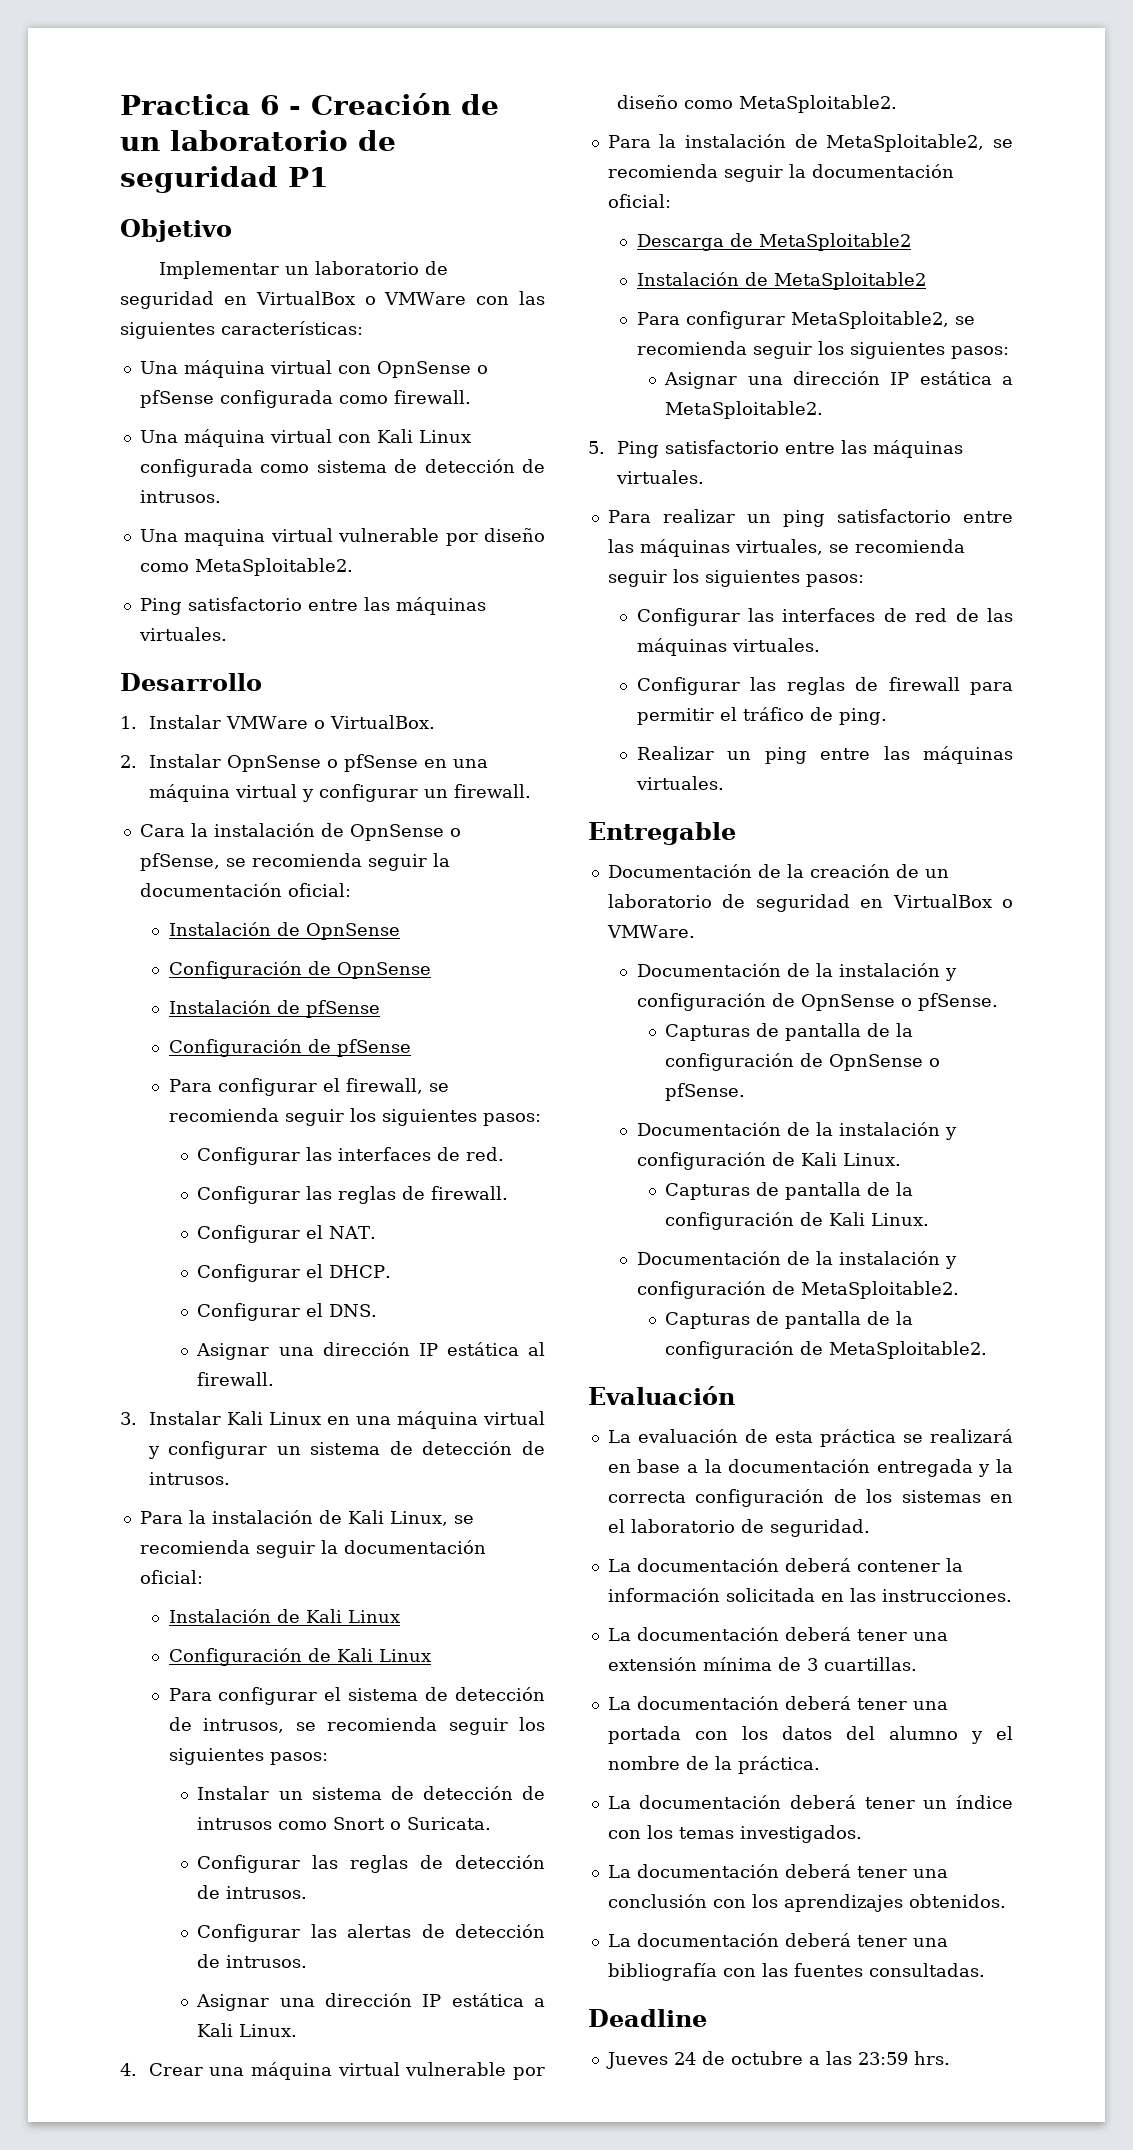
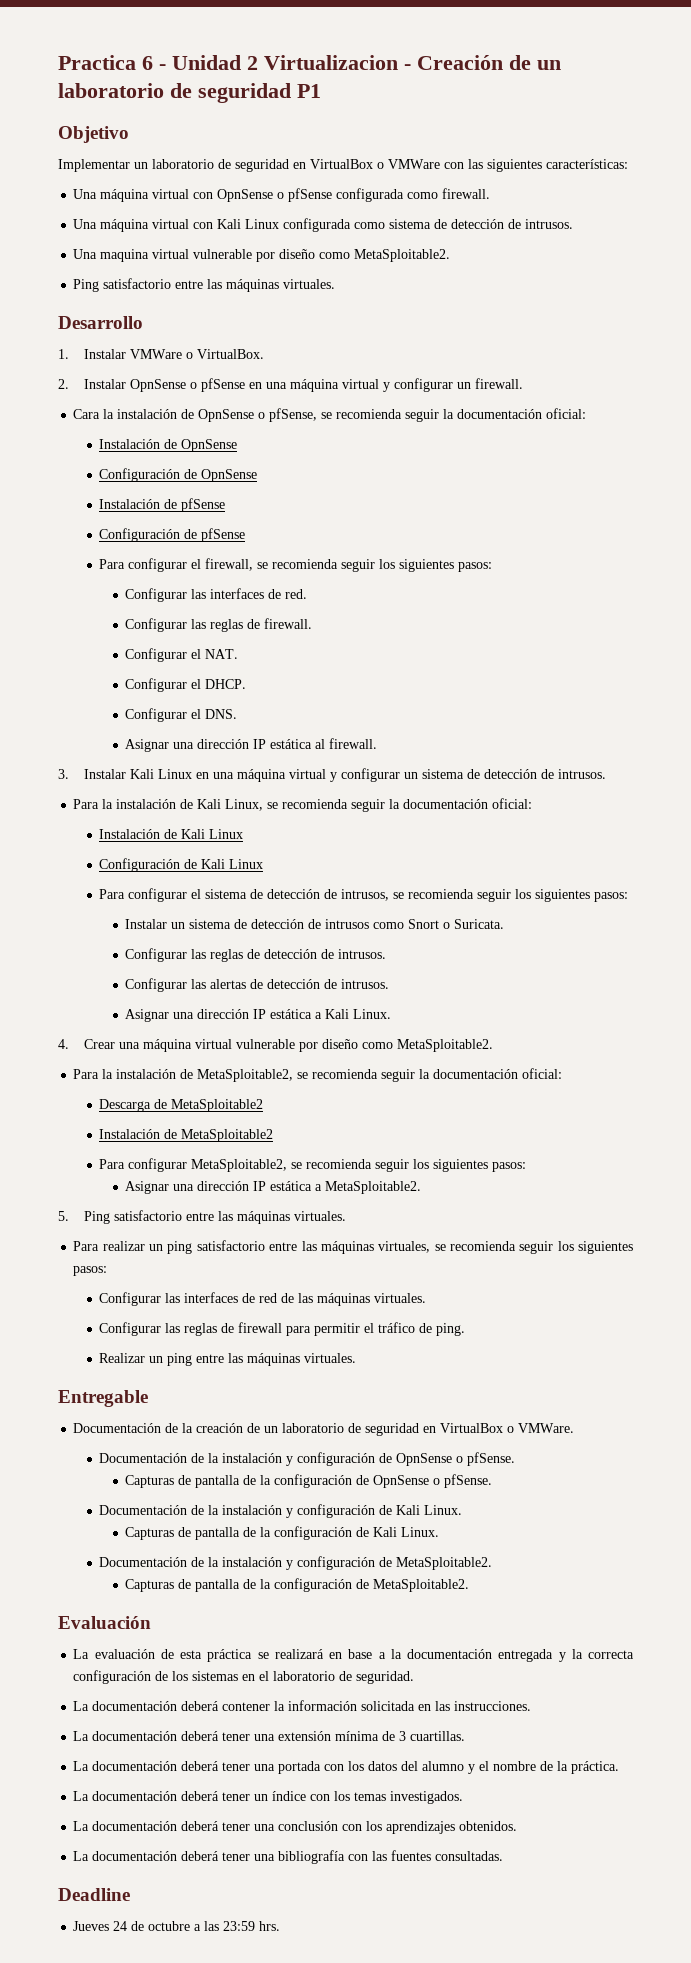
(301, 110) none -> [172,55,411,70] Unidad 2 Virtualizacion -

